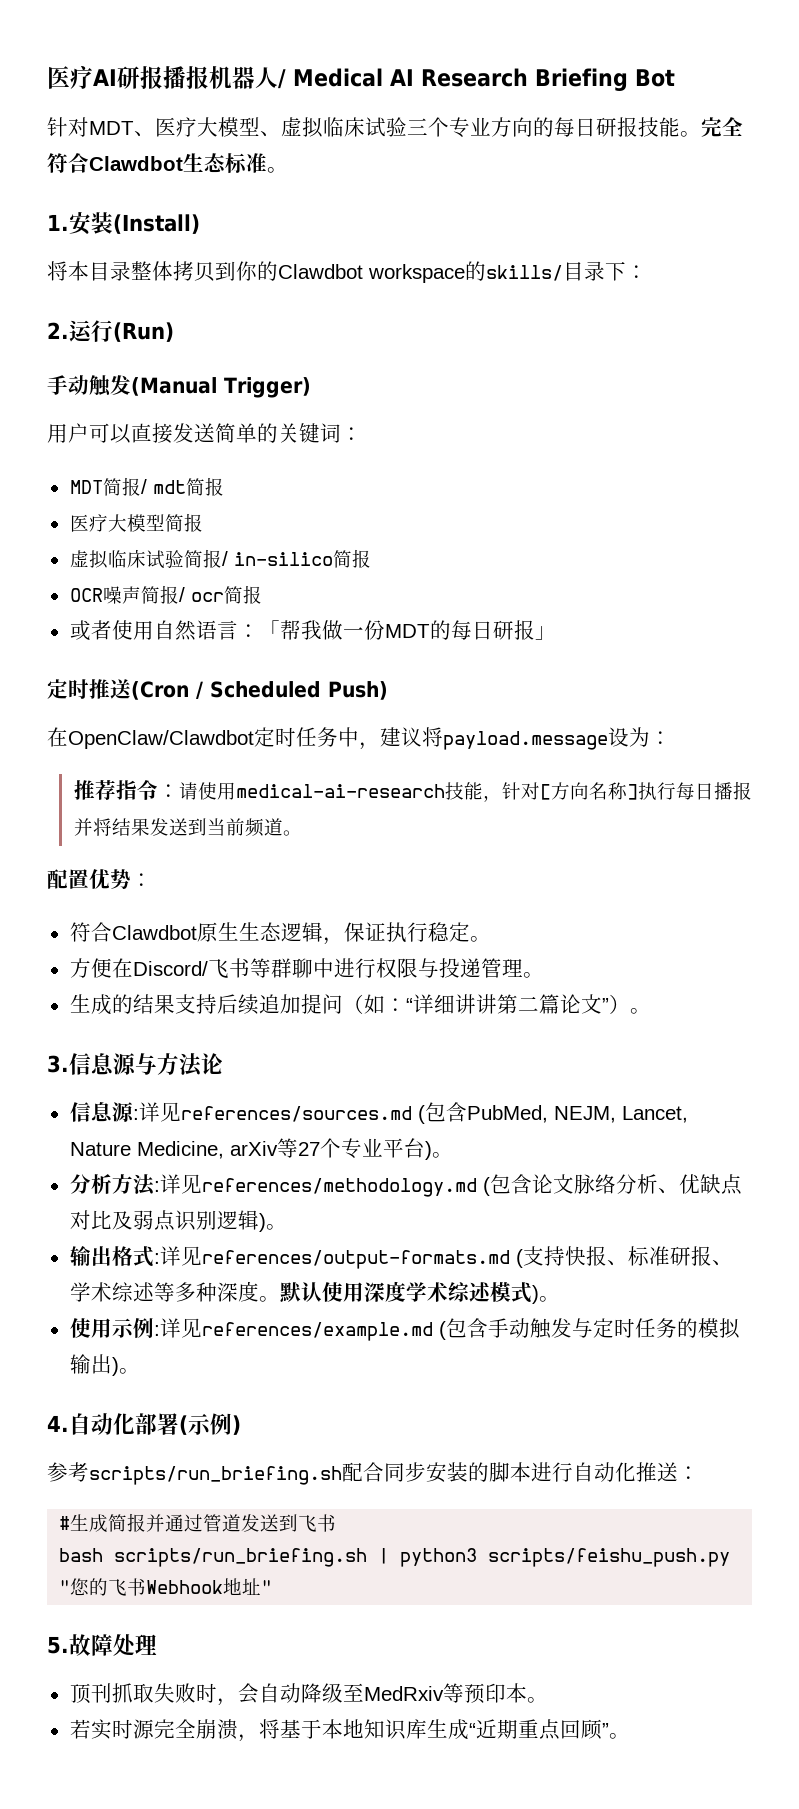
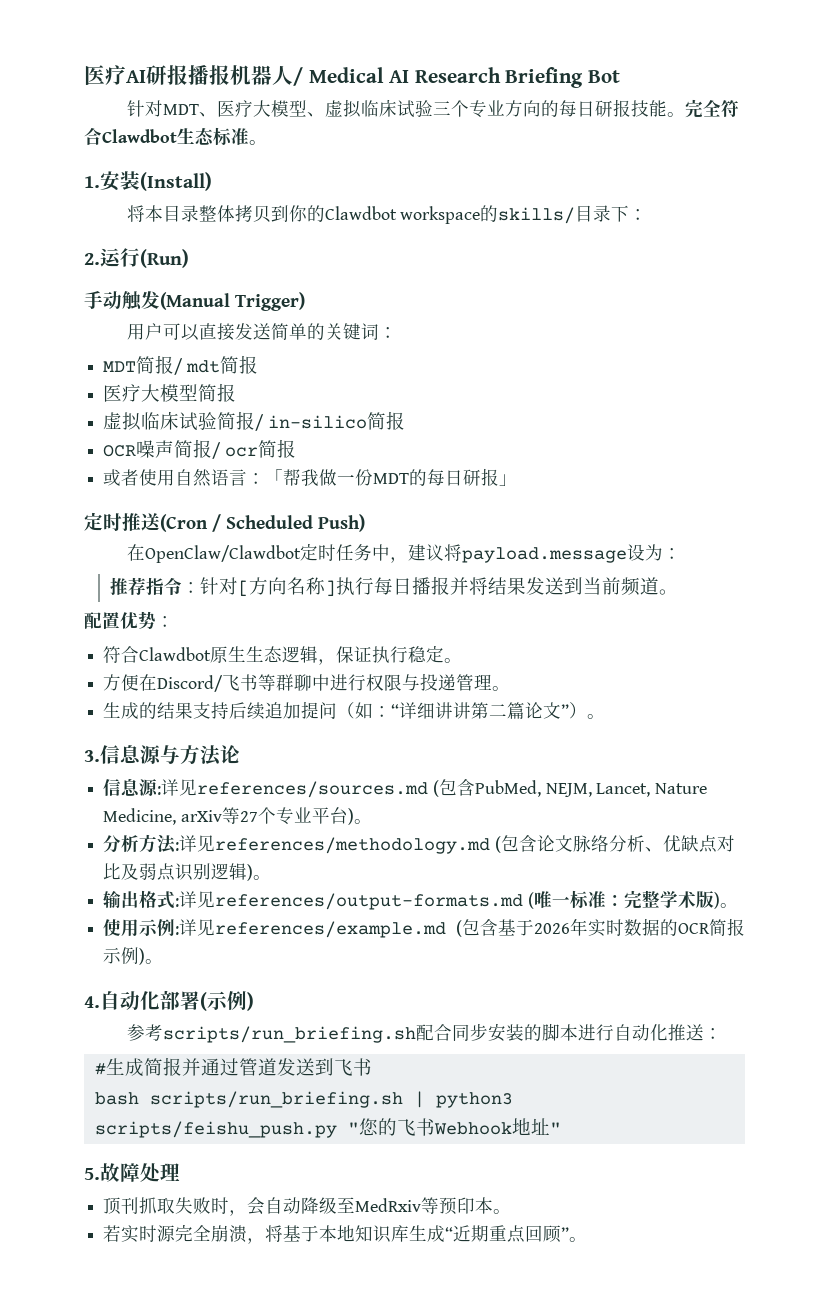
[178,782,502,802] 请使用medical-ai-research技能， -> (200, 587) none
[522,1246,733,1266] [69,1281,532,1303] 支持快报、标准研报、学术综述等多种深度。默认使用深度学术综述模式 -> [533,890,714,909] 唯一标准：完整学术版
[487,1318,740,1339] [69,1354,112,1374] 手动触发与定时任务的模拟输出 -> [498,918,745,937] [103,947,140,964] 基于2026年实时数据的OCR简报示例

